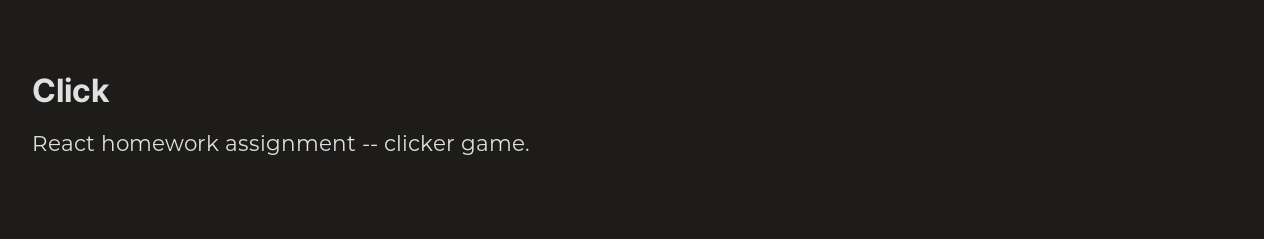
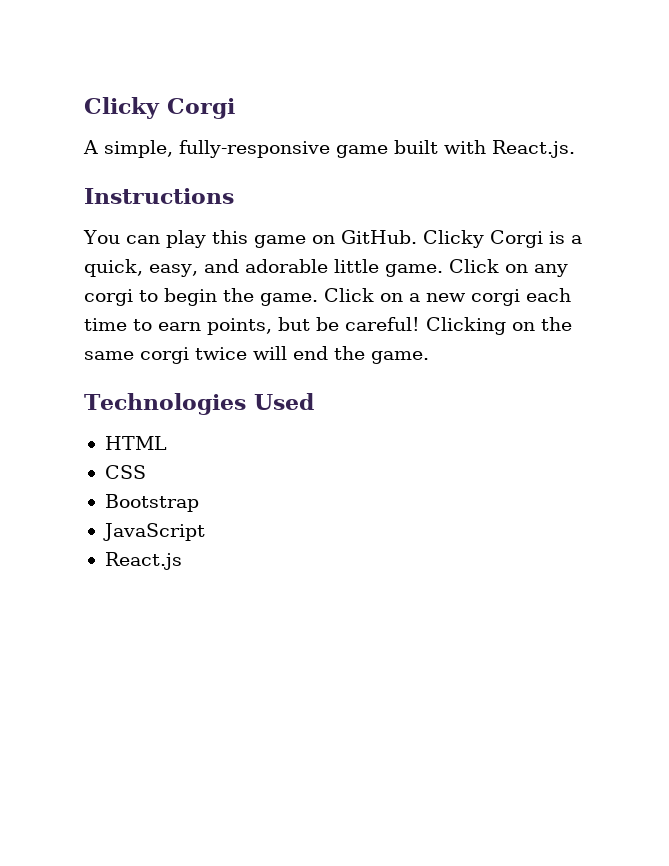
[32,77,110,103] [32,135,530,155] Click // React homework assignment -- clicker game. -> [84,97,235,119] [83,140,575,158] [84,188,234,204] [83,230,582,248] [84,259,568,277] [84,288,571,306] [84,317,572,335] [84,346,429,364] [84,393,314,415] [104,436,167,450] [104,465,146,479] [104,494,199,512] [102,523,205,541] [104,552,182,570] Clicky Corgi // A simple, fully-responsive game built with React.js. // Instructions // You can play this game on GitHub. Clicky Corgi is a quick, easy, and adorable little game. Click on any corgi to begin the game. Click on a new corgi each time to earn points, but be careful! Clicking on the same corgi twice will end the game. // Technologies Used // HTML // CSS // Bootstrap // JavaScript // React.js

